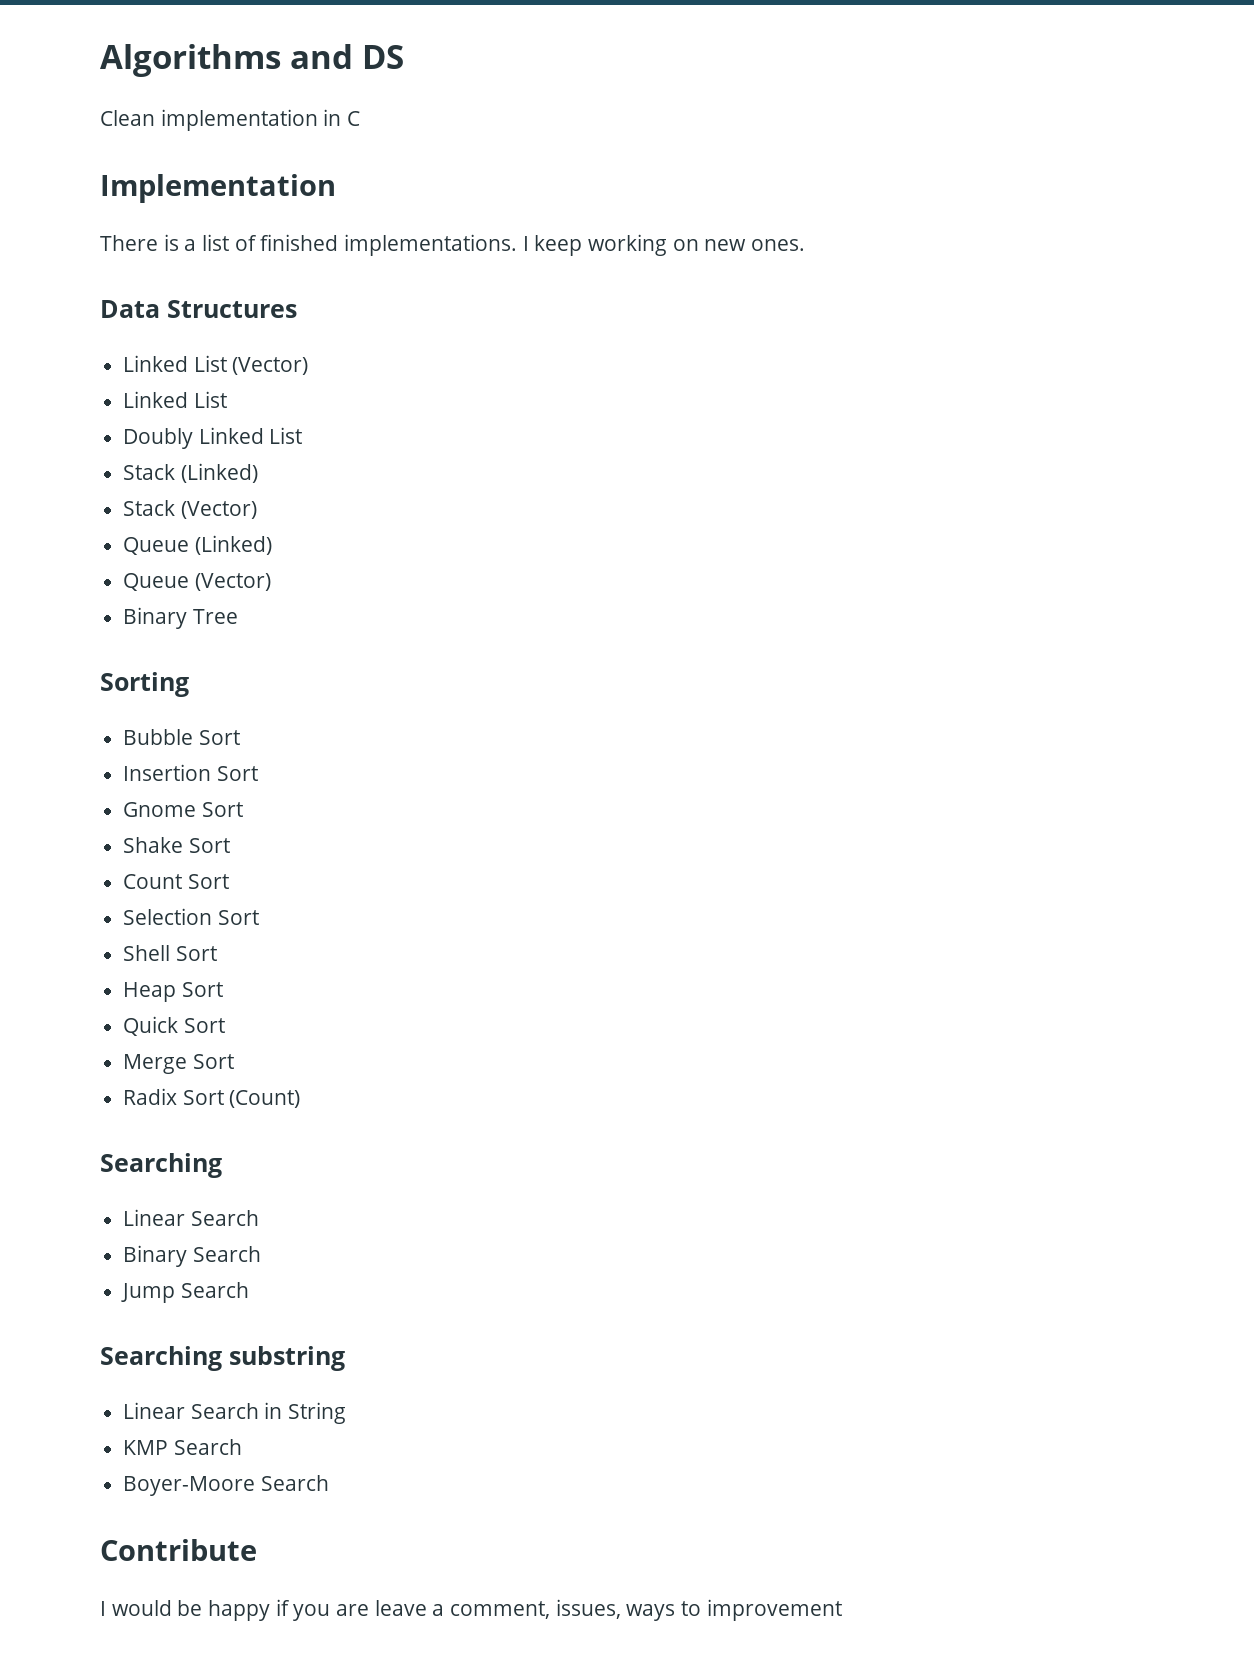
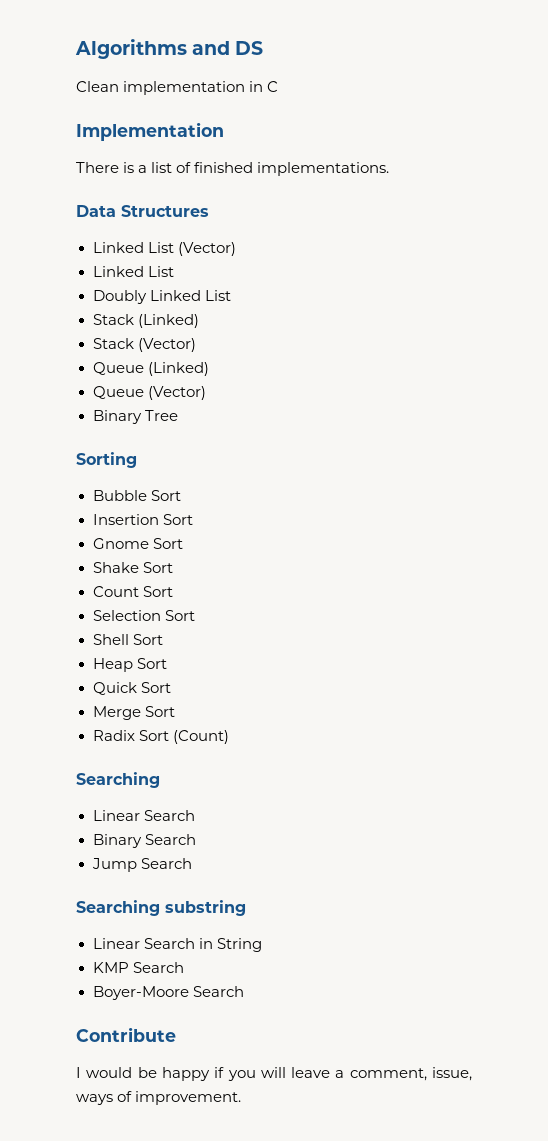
[522,234,806,256] I keep working on new ones. -> (390, 169) none
[336,1604,370,1616] are -> [260,1067,286,1078] will
[555,1599,842,1621] issues, ways to improvement -> [432,1067,473,1081] [76,1091,242,1105] issue, ways of improvement.

